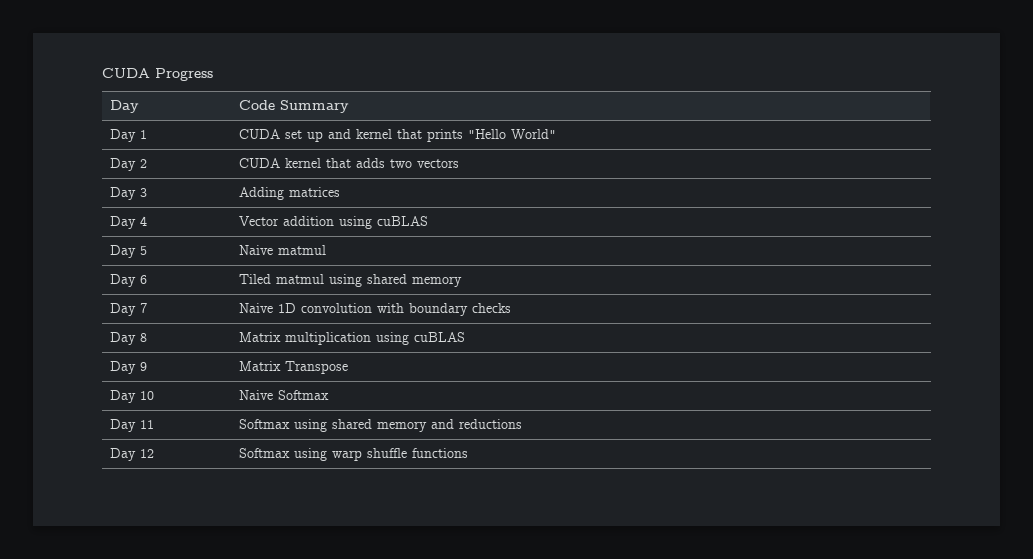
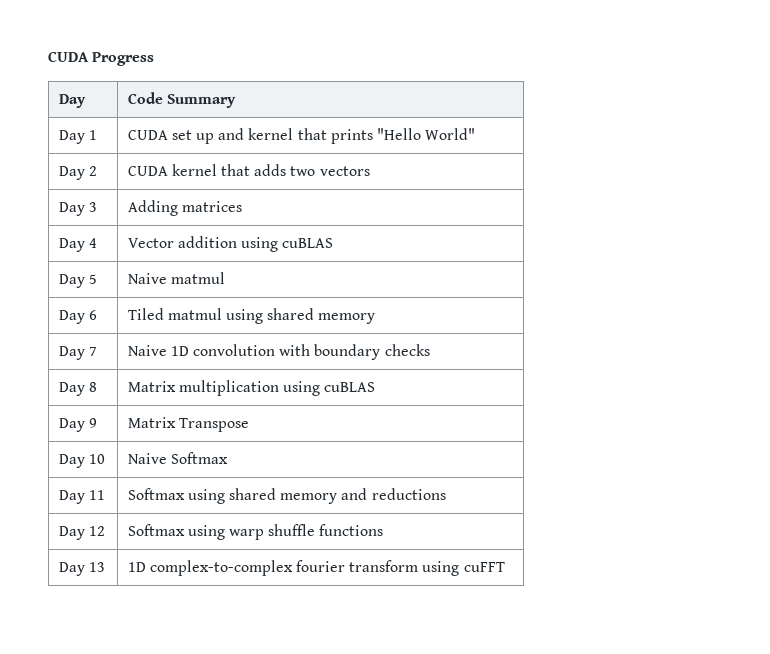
(469, 453) none -> [58,562,105,576] [127,560,505,576] // Day 13 | 1D complex-to-complex fourier transform using cuFFT

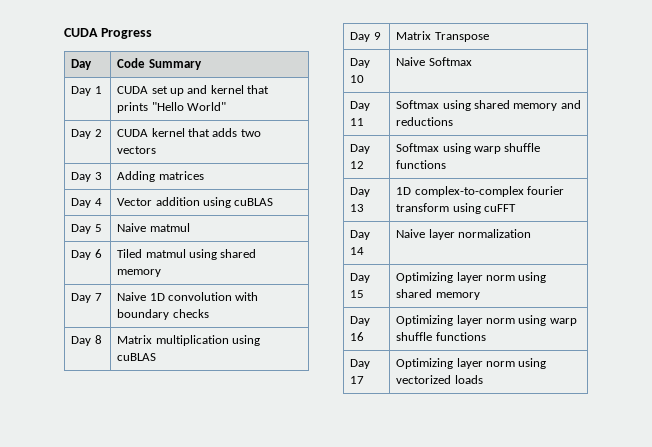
(505, 567) none -> [350,230,371,240] [350,247,365,255] [396,229,531,240] [350,273,371,283] [350,290,365,298] [396,272,547,283] [396,289,480,300] [350,316,371,326] [350,332,365,341] [396,315,577,326] [396,332,486,341] [350,359,371,369] [350,376,365,384] [396,358,547,369] [396,375,483,384] // Day 14 | Naive layer normalization // Day 15 | Optimizing layer norm using shared memory // Day 16 | Optimizing layer norm using warp shuffle functions // Day 17 | Optimizing layer norm using vectorized loads

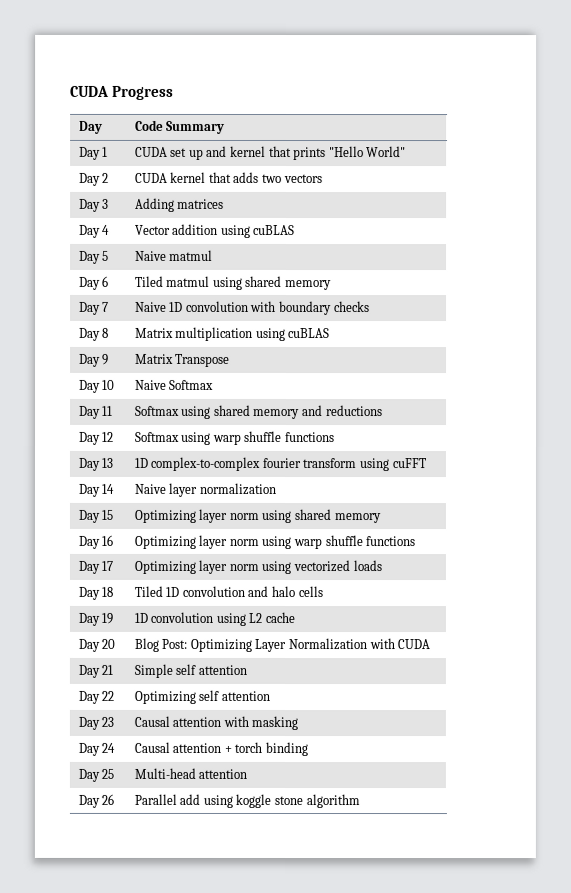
(483, 379) none -> [77,586,114,600] [133,585,323,598] [77,612,114,626] [133,611,295,626] [77,638,116,652] [133,637,431,653] [77,664,114,678] [133,663,247,678] [77,690,115,704] [133,689,270,704] [77,716,115,730] [133,715,299,731] [77,742,116,756] [133,741,308,757] [77,768,115,782] [133,767,248,779] [77,793,115,808] [133,793,360,809] // Day 18 | Tiled 1D convolution and halo cells // Day 19 | 1D convolution using L2 cache // Day 20 | Blog Post: Optimizing Layer Normalization with CUDA // Day 21 | Simple self attention // Day 22 | Optimizing self attention // Day 23 | Causal attention with masking // Day 24 | Causal attention + torch binding // Day 25 | Multi-head attention // Day 26 | Parallel add using koggle stone algorithm

